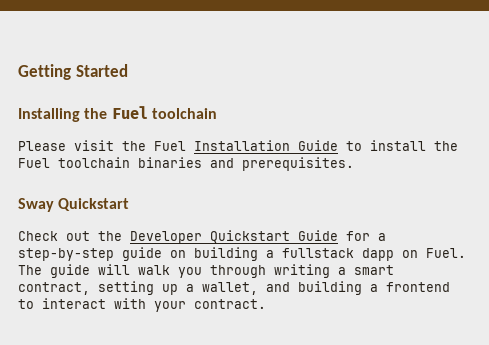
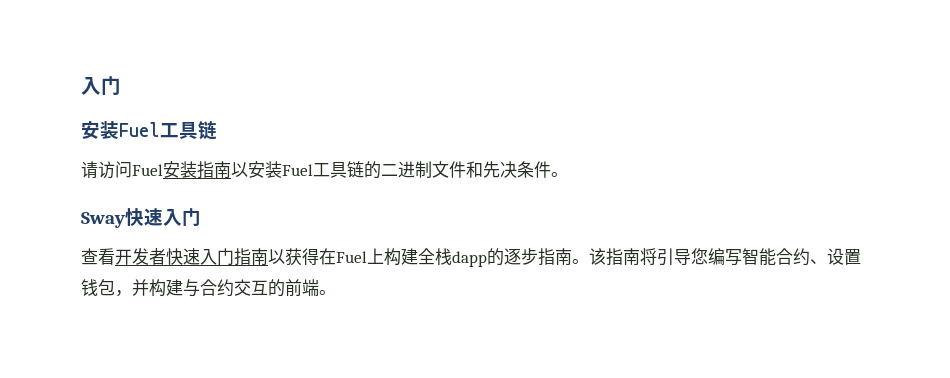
[18,64,128,80] [18,106,217,122] [18,140,458,151] [18,157,354,171] [18,198,130,212] [18,230,386,244] [18,247,466,261] [18,264,394,278] [18,281,450,295] [18,298,266,312] Getting Started // Installing the Fuel toolchain // Please visit the Fuel Installation Guide to install the Fuel toolchain binaries and prerequisites. // Sway Quickstart // Check out the Developer Quickstart Guide for a step-by-step guide on building a fullstack dapp on Fuel. The guide will walk you through writing a smart contract, setting up a wallet, and building a frontend to interact with your contract. -> [81,76,121,95] [81,121,217,140] [81,161,568,179] [81,208,201,228] [81,248,861,267] [81,279,336,297] 入门 // 安装Fuel工具链 // 请访问Fuel安装指南以安装Fuel工具链的二进制文件和先决条件。 // Sway快速入门 // 查看开发者快速入门指南以获得在Fuel上构建全栈dapp的逐步指南。该指南将引导您编写智能合约、设置钱包，并构建与合约交互的前端。

